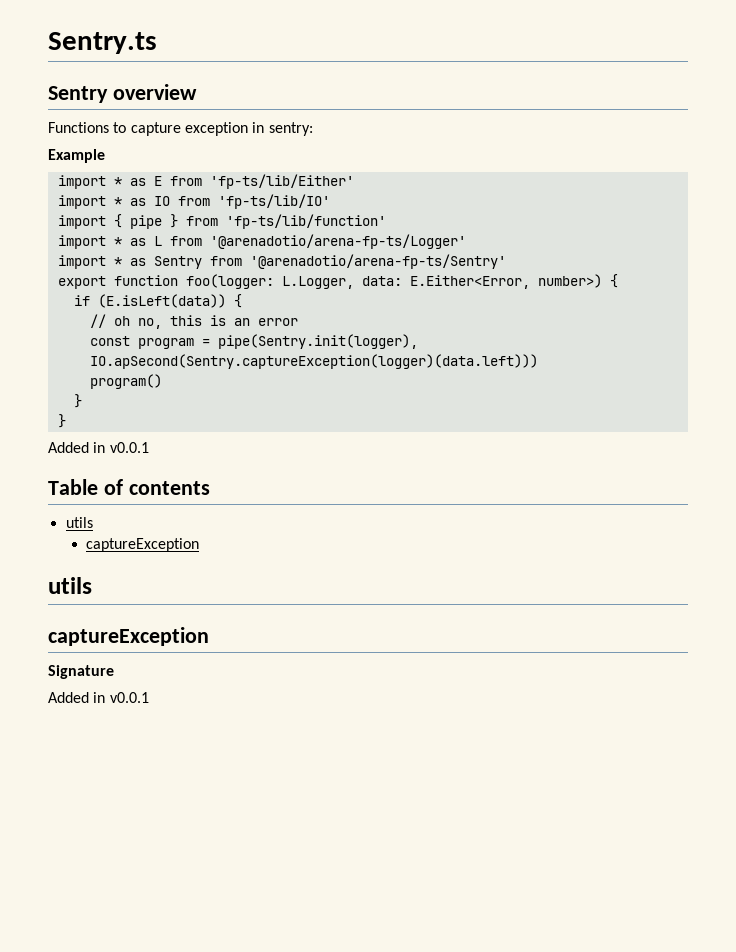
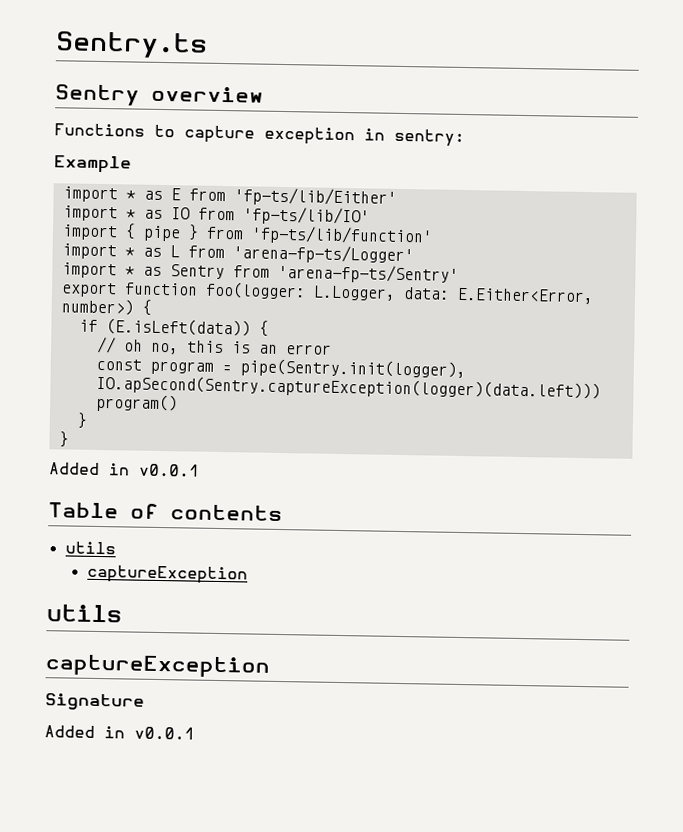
[209,234,466,249] '@arenadotio/arena-fp-ts/Logger' -> [232,244,414,265] 'arena-fp-ts/Logger'
[249,254,506,269] '@arenadotio/arena-fp-ts/Sentry' -> [277,263,459,284] 'arena-fp-ts/Sentry'

